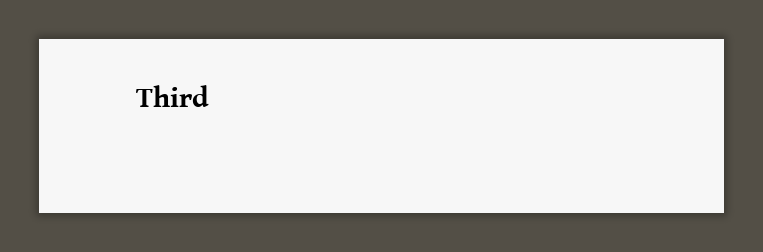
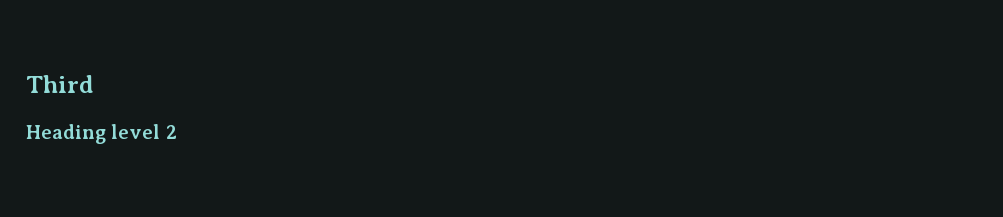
(209, 96) none -> [26,124,177,144] // Heading level 2

